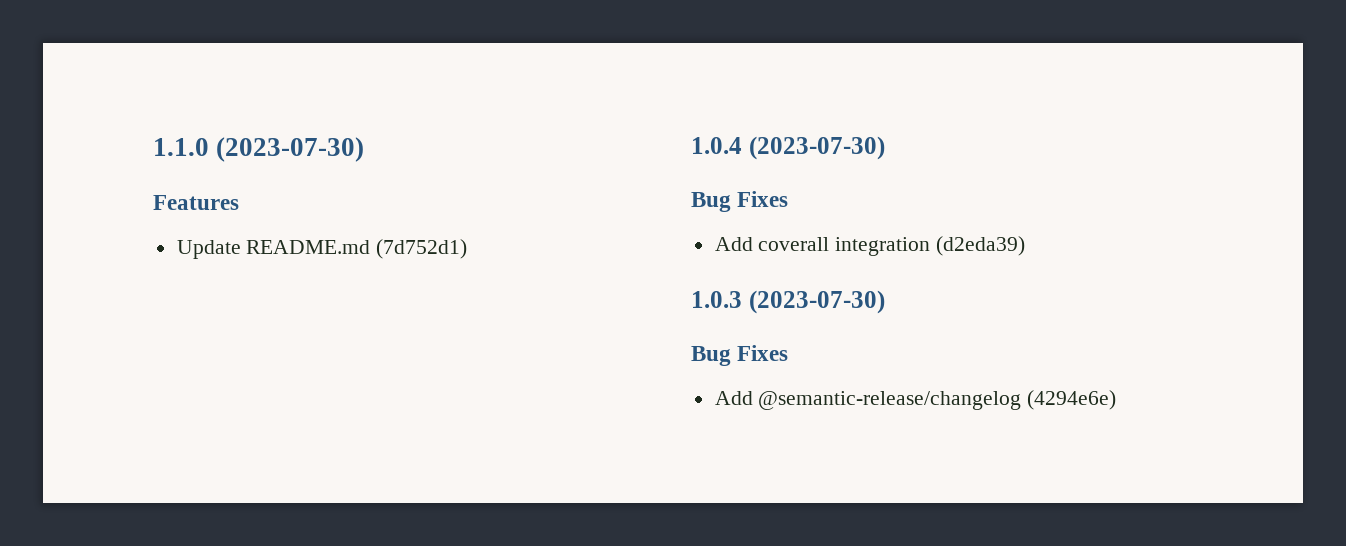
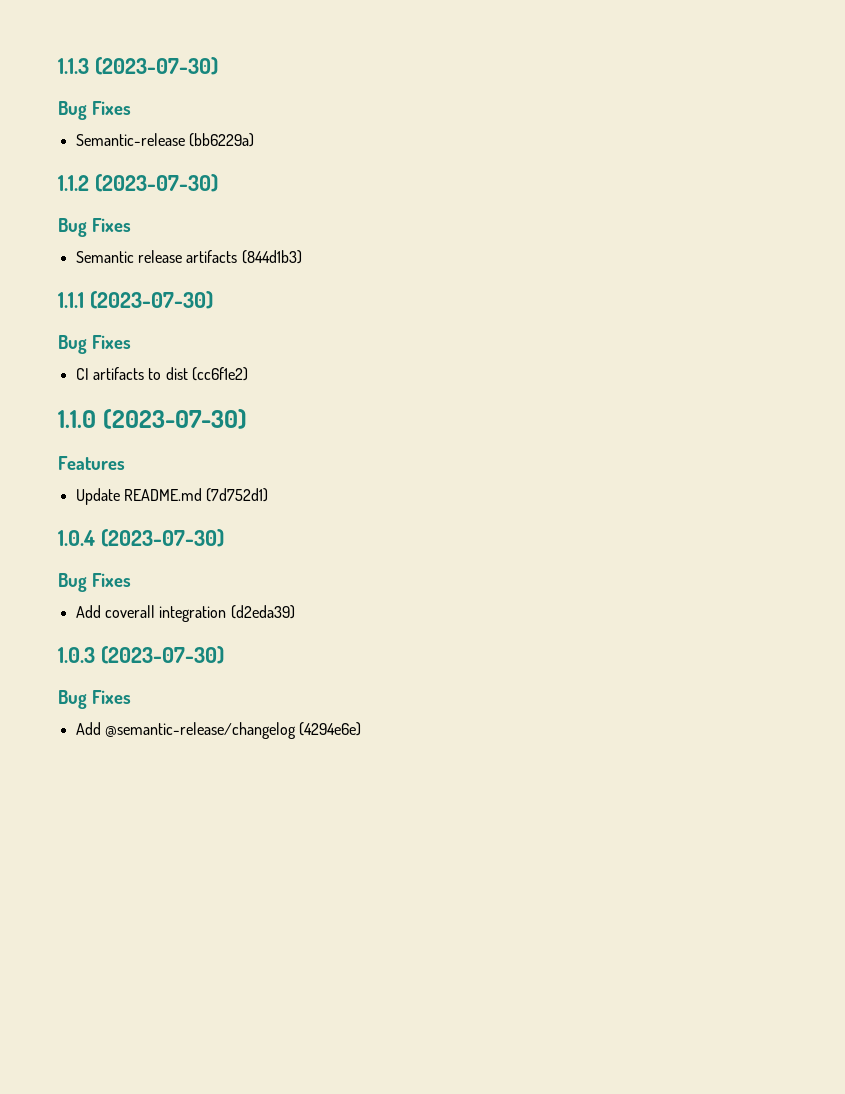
(153, 147) none -> [58,57,218,75] [58,101,131,120] [75,133,254,147] [58,174,218,192] [58,218,131,237] [75,250,302,264] [58,291,213,309] [58,335,131,354] [75,367,248,381] 1.1.3 (2023-07-30) // Bug Fixes // Semantic-release (bb6229a) // 1.1.2 (2023-07-30) // Bug Fixes // Semantic release artifacts (844d1b3) // 1.1.1 (2023-07-30) // Bug Fixes // CI artifacts to dist (cc6f1e2) //

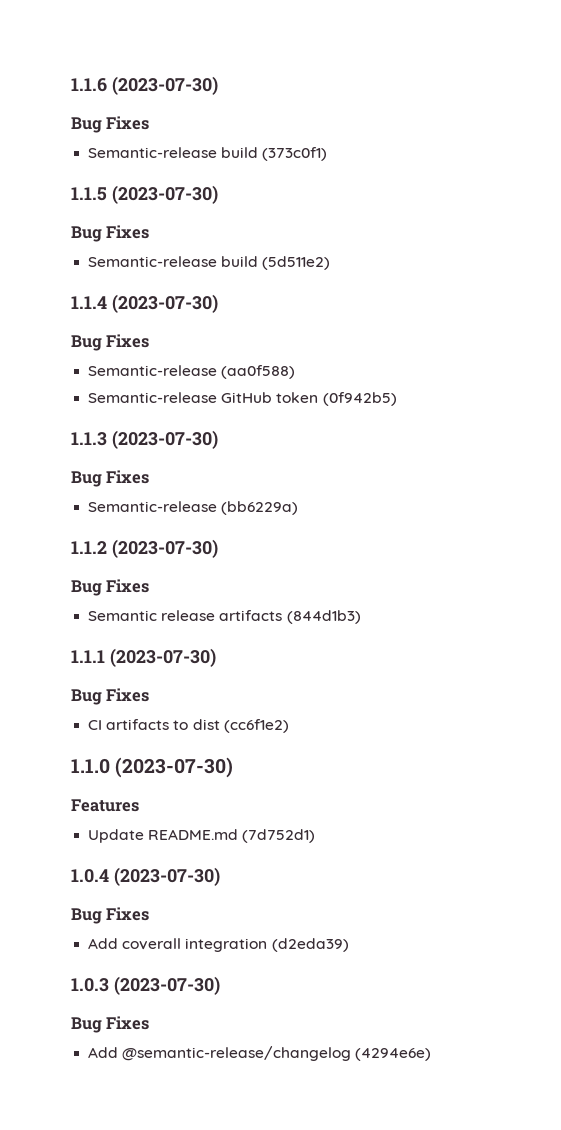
(58, 66) none -> [71,76,218,95] [71,116,150,133] [88,147,328,161] [71,185,218,204] [71,225,150,242] [88,256,331,270] [71,294,218,313] [71,334,150,351] [88,365,296,379] [88,392,397,406] 1.1.6 (2023-07-30) // Bug Fixes // Semantic-release build (373c0f1) // 1.1.5 (2023-07-30) // Bug Fixes // Semantic-release build (5d511e2) // 1.1.4 (2023-07-30) // Bug Fixes // Semantic-release (aa0f588) // Semantic-release GitHub token (0f942b5) //

